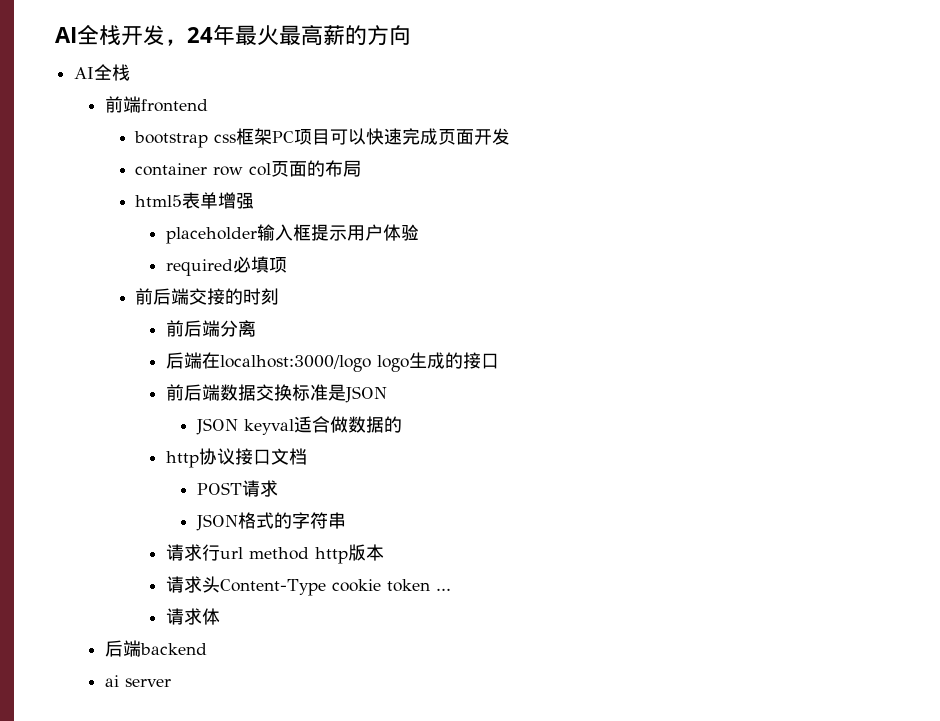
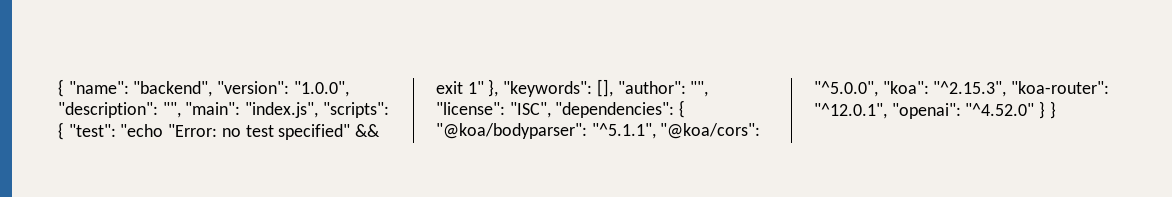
[55,24,411,46] [74,64,131,81] [104,96,208,113] [134,128,511,148] [135,160,362,177] [135,192,255,209] [166,224,420,244] [166,256,288,276] [135,288,280,305] [166,320,257,337] [166,352,500,372] [166,384,388,403] [195,416,402,435] [166,448,308,468] [196,480,278,497] [195,512,346,531] [166,544,385,564] [166,576,452,596] [166,608,221,625] [104,640,207,657] [104,675,171,687] AI全栈开发，24年最火最高薪的方向 // AI全栈 // 前端frontend // bootstrap css框架PC项目可以快速完成页面开发 // container row col页面的布局 // html5表单增强 // placeholder输入框提示用户体验 // required必填项 // 前后端交接的时刻 // 前后端分离 // 后端在localhost:3000/logo logo生成的接口 // 前后端数据交换标准是JSON // JSON keyval适合做数据的 // http协议接口文档 // POST请求 // JSON格式的字符串 // 请求行url method http版本 // 请求头Content-Type cookie token ... // 请求体 // 后端backend // ai server -> [58,79,349,97] [58,102,389,118] [58,122,381,140] [436,79,709,97] [436,100,686,118] [436,123,761,139] [814,81,1110,97] [814,101,1056,119] { "name": "backend", "version": "1.0.0", "description": "", "main": "index.js", "scripts": { "test": "echo "Error: no test specified" && exit 1" }, "keywords": [], "author": "", "license": "ISC", "dependencies": { "@koa/bodyparser": "^5.1.1", "@koa/cors": "^5.0.0", "koa": "^2.15.3", "koa-router": "^12.0.1", "openai": "^4.52.0" } }

